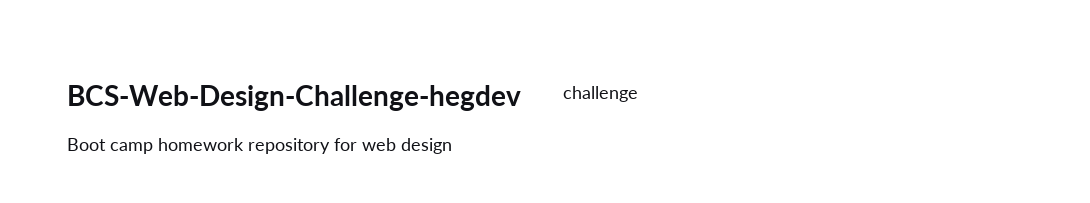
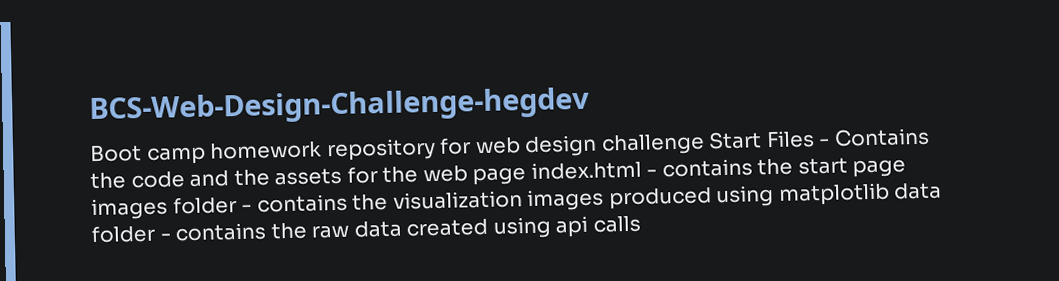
(638, 94) none -> [708,127,930,150] [90,157,907,190] [91,182,943,221] [91,215,641,244] Start Files - Contains the code and the assets for the web page index.html - contains the start page images folder - contains the visualization images produced using matplotlib data folder - contains the raw data created using api calls

